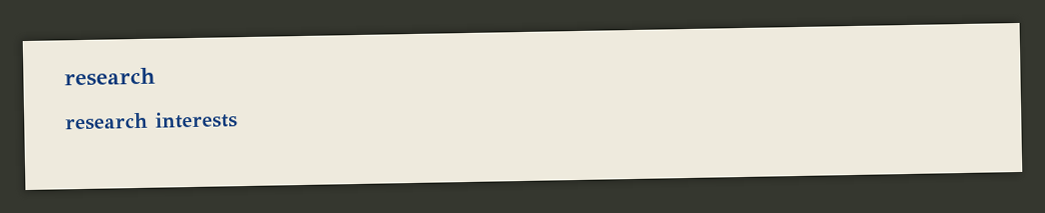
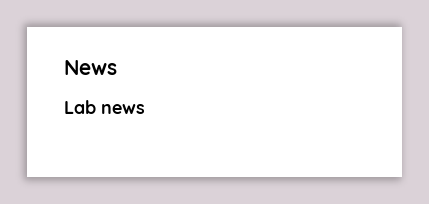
[64,67,156,87] [65,111,238,131] research // research interests -> [64,60,117,75] [64,100,145,114] News // Lab news

